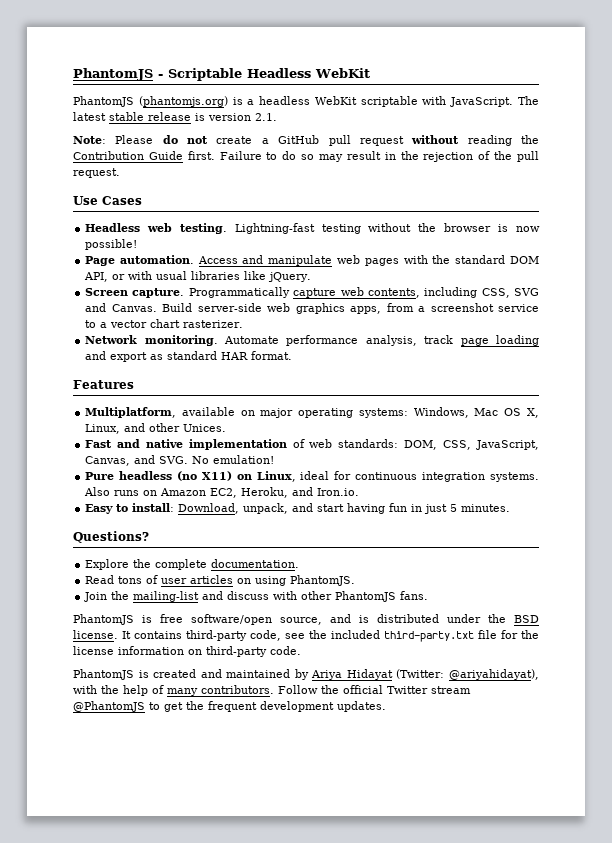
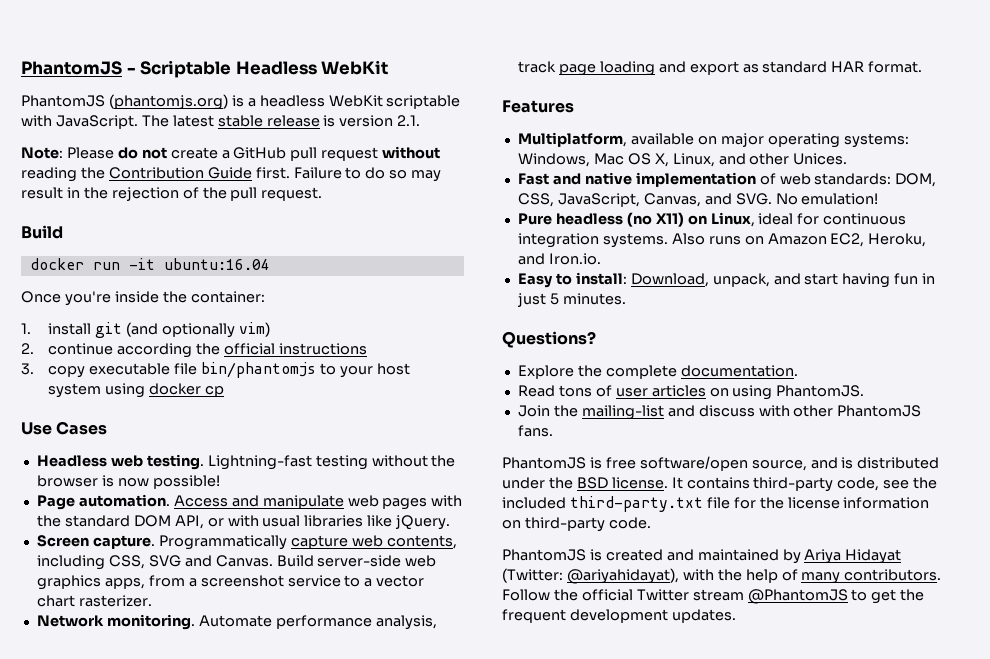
(120, 173) none -> [21,225,63,239] [29,258,270,270] [21,291,265,306] [21,322,271,338] [21,343,368,358] [21,362,410,378] [48,383,225,398] // Build // docker run -it ubuntu:16.04 // Once you're inside the container: // 1. install git (and optionally vim) // 2. continue according the official instructions // 3. copy executable file bin/phantomjs to your host system using docker cp

